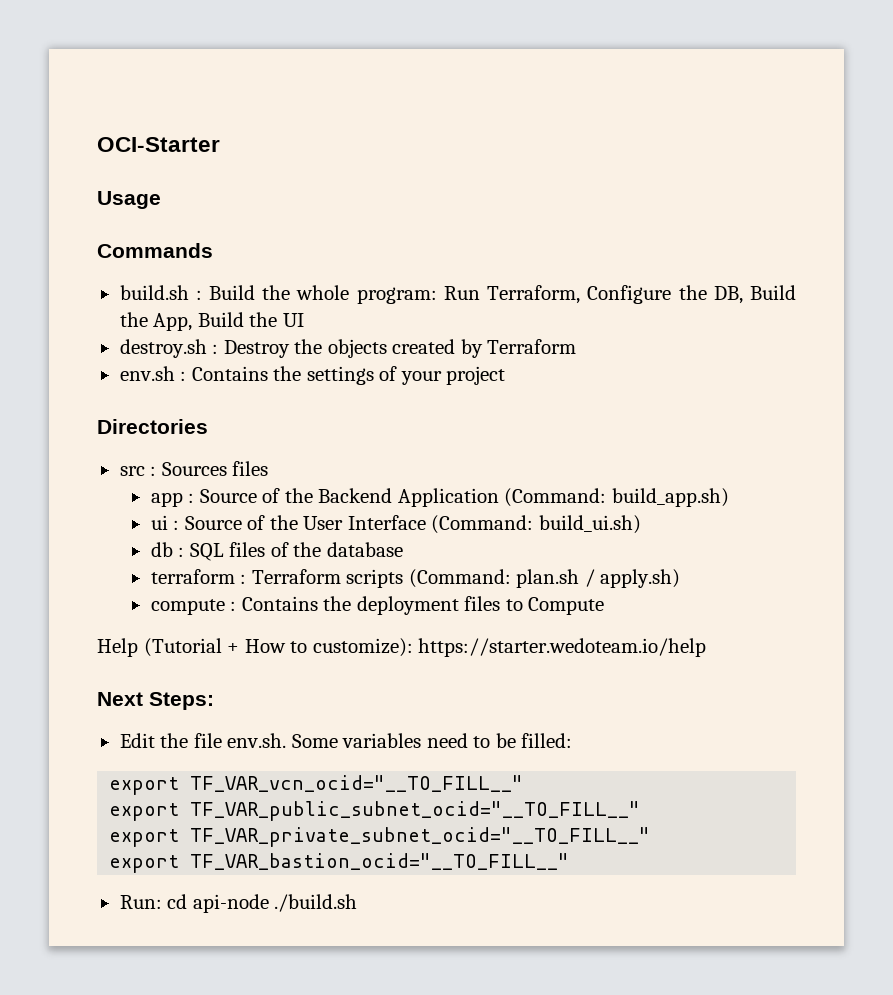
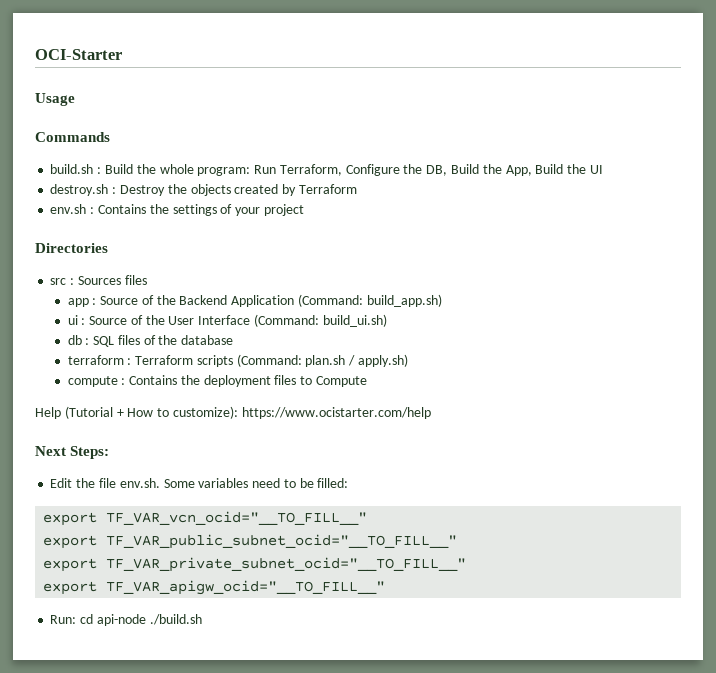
[418,638,707,657] https://starter.wedoteam.io/help -> [241,407,431,419] https://www.ocistarter.com/help
[190,853,570,870] TF_VAR_bastion_ocid="__TO_FILL__" -> [106,580,386,595] TF_VAR_apigw_ocid="__TO_FILL__"

